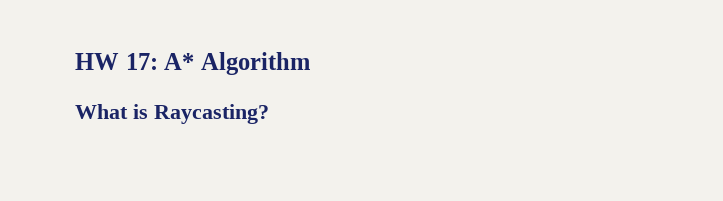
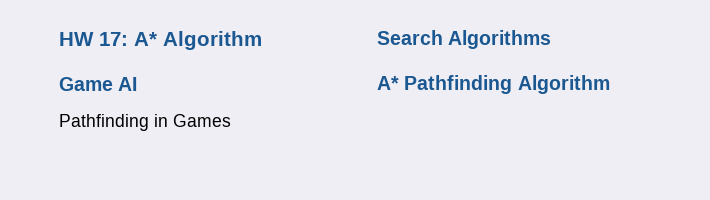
[75,104,269,124] What is Raycasting? -> [59,77,138,91] [59,114,231,131] [377,30,552,49] [377,75,610,94] Game AI // Pathfinding in Games // Search Algorithms // A* Pathfinding Algorithm

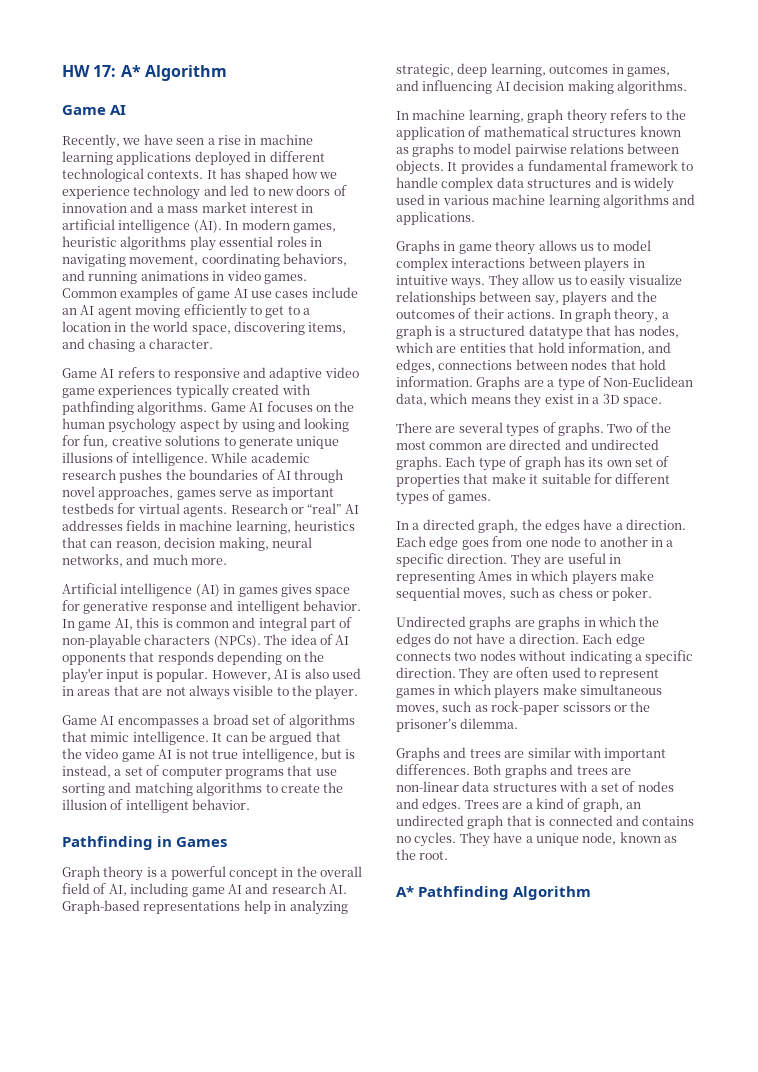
[59,114,231,131] [377,30,552,49] Pathfinding in Games // Search Algorithms -> [62,134,313,149] [62,151,325,166] [62,168,338,182] [62,185,347,200] [62,202,314,213] [62,219,336,233] [62,236,322,251] [62,253,348,267] [62,270,307,284] [62,287,358,301] [62,304,310,319] [62,321,347,335] [62,338,214,352] [62,367,359,381] [62,384,310,399] [62,401,355,415] [62,418,350,433] [62,435,340,449] [62,452,310,466] [62,469,344,483] [62,486,334,500] [62,503,359,517] [62,520,355,534] [62,537,312,551] [62,554,228,567] [62,583,351,597] [62,600,361,614] [62,617,353,631] [62,634,350,649] [62,651,324,665] [62,668,361,683] [62,685,359,700] [62,714,355,728] [62,731,341,745] [62,748,356,762] [62,765,337,779] [62,782,344,796] [62,799,251,813] [62,836,228,850] [62,866,362,881] [62,883,347,897] [62,900,348,915] [396,63,670,77] [396,80,687,94] [396,109,686,124] [396,126,681,140] [396,143,680,157] [396,160,694,175] [396,177,675,192] [396,194,696,208] [396,211,475,225] [396,240,651,255] [396,257,645,272] [396,274,682,289] [396,291,657,306] [396,308,669,323] [396,325,679,340] [395,342,672,355] [396,359,666,373] [396,376,694,391] [396,393,662,408] [396,422,671,437] [396,439,659,450] [396,456,670,471] [396,473,671,487] [396,490,491,505] [396,519,686,533] [396,536,674,550] [396,553,621,568] [396,570,654,585] [396,587,653,601] [396,616,660,630] [396,633,645,647] [396,650,694,664] [396,667,660,682] [396,684,662,699] [396,701,651,715] [396,718,519,732] [396,747,667,761] [396,764,631,778] [396,781,674,792] [396,798,641,812] [396,815,695,829] [396,832,677,847] [396,849,449,860] Recently, we have seen a rise in machine learning applications deployed in different technological contexts. It has shaped how we experience technology and led to new doors of innovation and a mass market interest in artificial intelligence (AI). In modern games, heuristic algorithms play essential roles in navigating movement, coordinating behaviors, and running animations in video games. Common examples of game AI use cases include an AI agent moving efficiently to get to a location in the world space, discovering items, and chasing a character. // Game AI refers to responsive and adaptive video game experiences typically created with pathfinding algorithms. Game AI focuses on the human psychology aspect by using and looking for fun, creative solutions to generate unique illusions of intelligence. While academic research pushes the boundaries of AI through novel approaches, games serve as important testbeds for virtual agents. Research or “real” AI addresses fields in machine learning, heuristics that can reason, decision making, neural networks, and much more. // Artificial intelligence (AI) in games gives space for generative response and intelligent behavior. In game AI, this is common and integral part of non-playable characters (NPCs). The idea of AI opponents that responds depending on the play'er input is popular. However, AI is also used in areas that are not always visible to the player. // Game AI encompasses a broad set of algorithms that mimic intelligence. It can be argued that the video game AI is not true intelligence, but is instead, a set of computer programs that use sorting and matching algorithms to create the illusion of intelligent behavior. // Pathfinding in Games // Graph theory is a powerful concept in the overall field of AI, including game AI and research AI. Graph-based representations help in analyzing strategic, deep learning, outcomes in games, and influencing AI decision making algorithms. // In machine learning, graph theory refers to the application of mathematical structures known as graphs to model pairwise relations between objects. It provides a fundamental framework to handle complex data structures and is widely used in various machine learning algorithms and applications. // Graphs in game theory allows us to model complex interactions between players in intuitive ways. They allow us to easily visualize relationships between say, players and the outcomes of their actions. In graph theory, a graph is a structured datatype that has nodes, which are entities that hold information, and edges, connections between nodes that hold information. Graphs are a type of Non-Euclidean data, which means they exist in a 3D space. // There are several types of graphs. Two of the most common are directed and undirected graphs. Each type of graph has its own set of properties that make it suitable for different types of games. // In a directed graph, the edges have a direction. Each edge goes from one node to another in a specific direction. They are useful in representing Ames in which players make sequential moves, such as chess or poker. // Undirected graphs are graphs in which the edges do not have a direction. Each edge connects two nodes without indicating a specific direction. They are often used to represent games in which players make simultaneous moves, such as rock-paper scissors or the prisoner’s dilemma. // Graphs and trees are similar with important differences. Both graphs and trees are non-linear data structures with a set of nodes and edges. Trees are a kind of graph, an undirected graph that is connected and contains no cycles. They have a unique node, known as the root.

